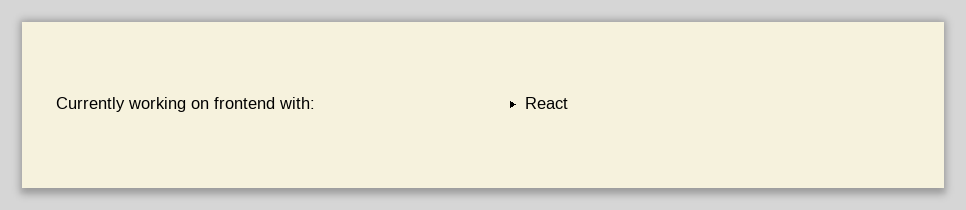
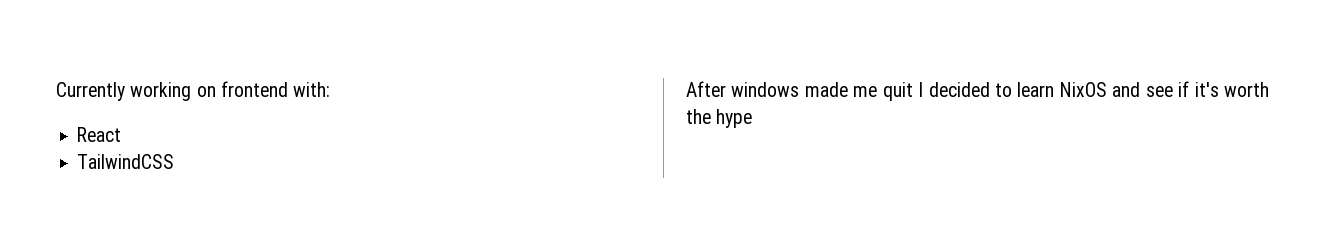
(569, 103) none -> [77,154,175,169] [686,81,1269,101] [686,109,753,128] // TailwindCSS // After windows made me quit I decided to learn NixOS and see if it's worth the hype

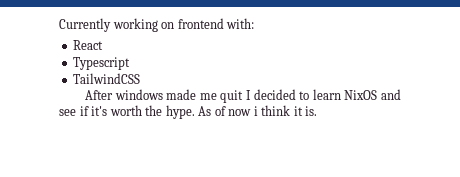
(122, 134) none -> [73,57,131,70] // Typescript
[716,109,753,128] hype -> [165,105,318,119] hype. As of now i think it is.

